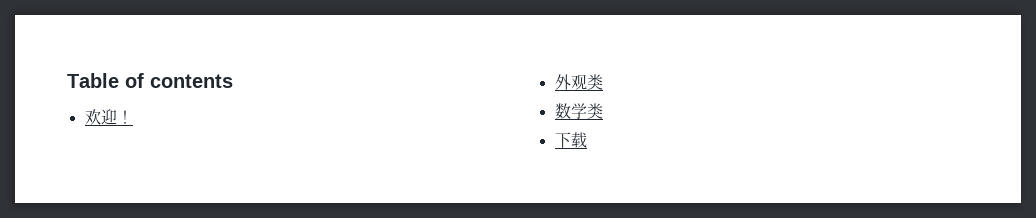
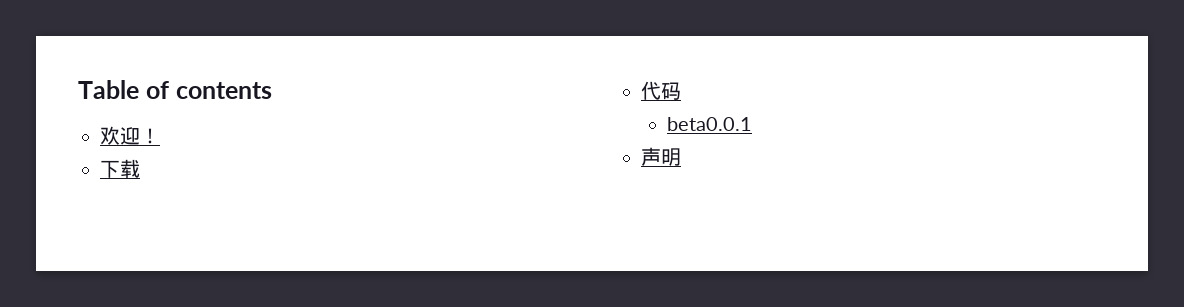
[554,74,603,90] [554,103,603,119] [554,132,587,148] 外观类 // 数学类 // 下载 -> [100,159,140,178] [641,81,681,100] [667,117,753,131] [641,147,681,166] 下载 // 代码 // beta0.0.1 // 声明

